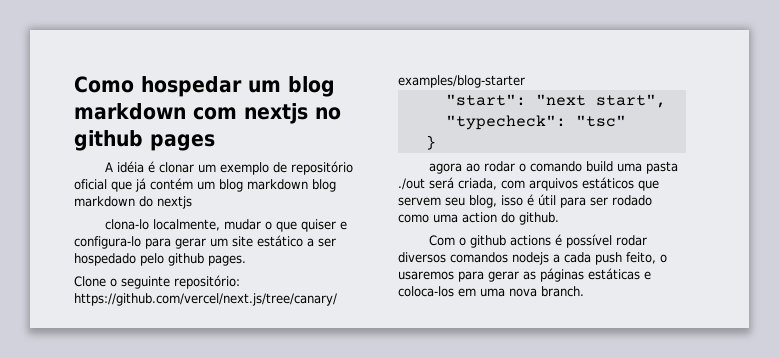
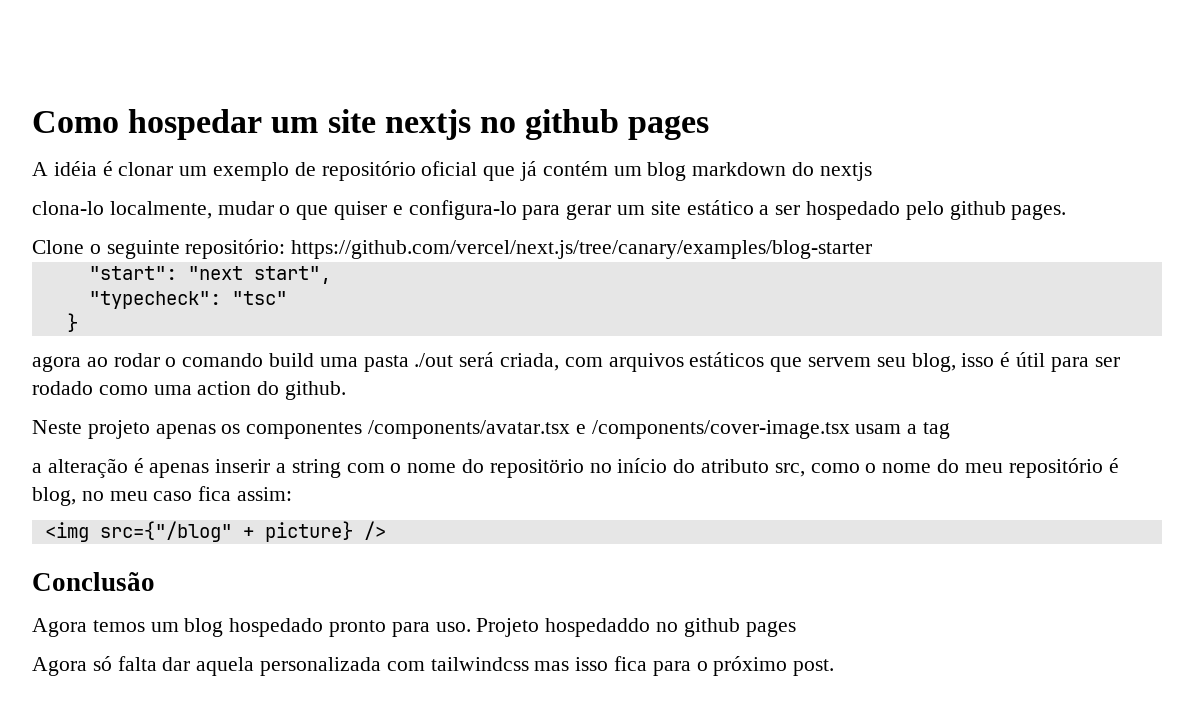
[288,76,335,97] [74,103,237,120] blog markdown com -> [327,109,376,133] site
[312,179,336,192] [74,196,135,207] blog markdown -> (787, 169) none
[429,234,648,248] [398,252,667,265] [398,268,651,282] [398,286,584,297] Com o github actions é possível rodar diversos comandos nodejs a cada push feito, o usaremos para gerar as páginas estáticas e coloca-los em uma nova branch. -> [32,420,951,439] [32,458,1119,478] [32,486,293,506] [44,521,386,542] [32,572,155,591] [32,618,796,637] [32,656,835,676] Neste projeto apenas os componentes /components/avatar.tsx e /components/cover-image.tsx usam a tag // a alteração é apenas inserir a string com o nome do repositörio no início do atributo src, como o nome do meu repositório é blog, no meu caso fica assim: // <img src={"/blog" + picture} /> // Conclusão // Agora temos um blog hospedado pronto para uso. Projeto hospedaddo no github pages // Agora só falta dar aquela personalizada com tailwindcss mas isso fica para o próximo post.

